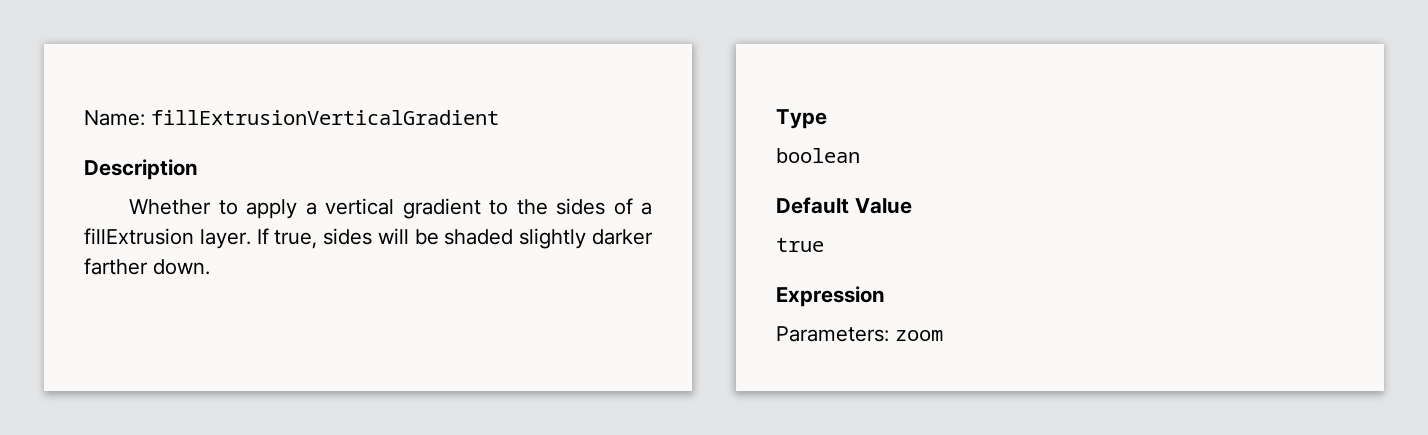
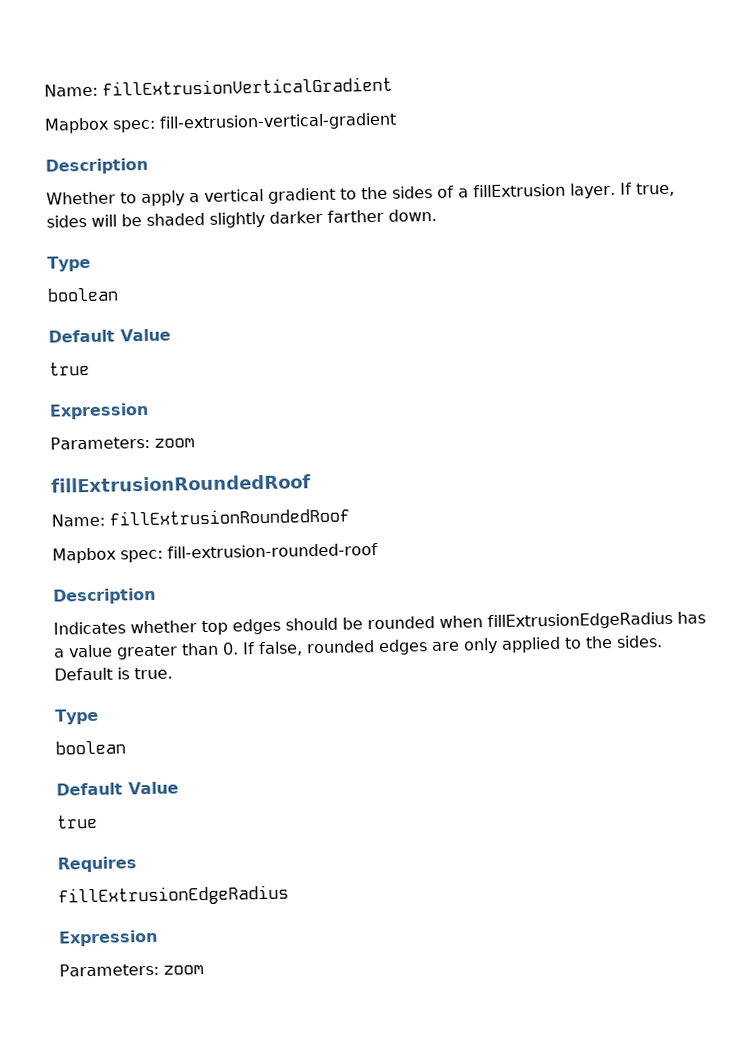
(499, 117) none -> [44,112,397,134] // Mapbox spec: fill-extrusion-vertical-gradient
(943, 335) none -> [51,474,311,493] [51,507,350,527] [52,543,378,564] [53,587,156,605] [53,611,706,636] [54,635,663,660] [54,667,173,681] [55,708,99,725] [55,740,126,755] [56,781,179,796] [56,814,98,829] [57,856,137,873] [58,884,289,907] [58,929,158,947] [59,962,204,977] // fillExtrusionRoundedRoof // Name: fillExtrusionRoundedRoof // Mapbox spec: fill-extrusion-rounded-roof // Description // Indicates whether top edges should be rounded when fillExtrusionEdgeRadius has a value greater than 0. If false, rounded edges are only applied to the sides. Default is true. // Type // boolean // Default Value // true // Requires // fillExtrusionEdgeRadius // Expression // Parameters: zoom

